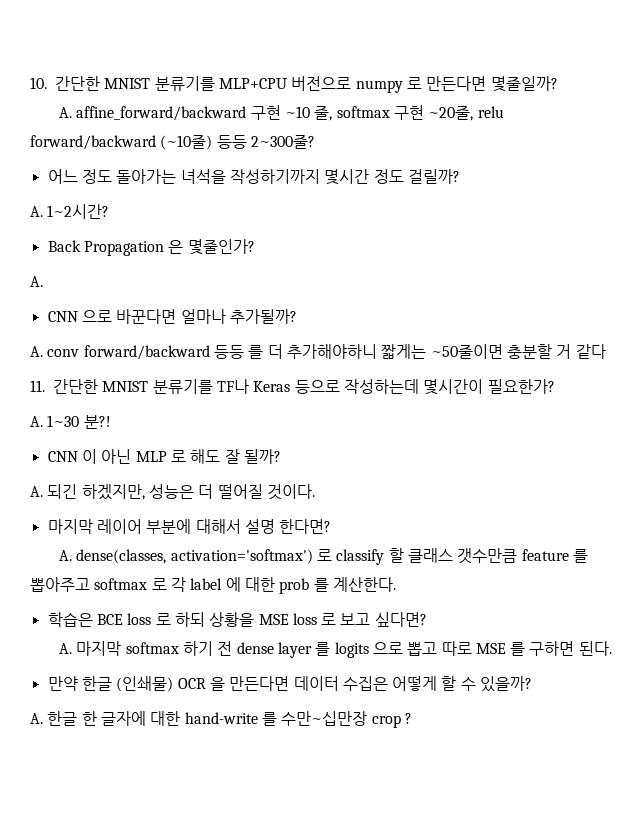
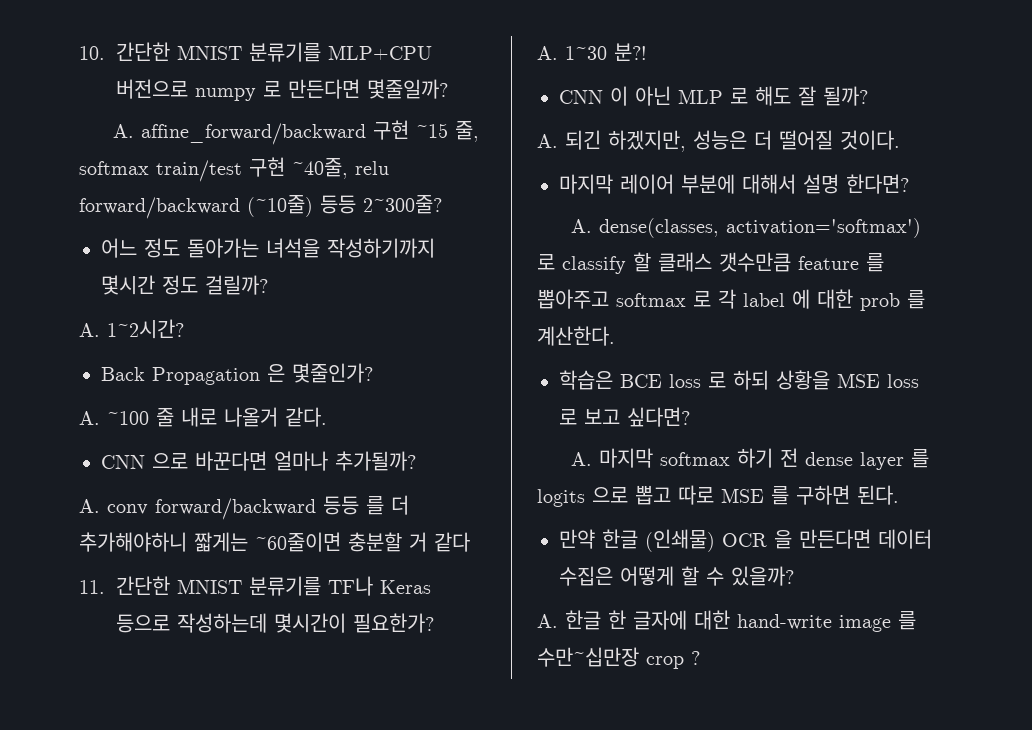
[284,106,310,118] ~10 -> [416,123,449,138] ~15
[393,105,474,121] 구현 ~20줄, -> [156,157,348,182] train/test 구현 ~40줄,
(43, 281) none -> [107,407,327,427] ~100 줄 내로 나올거 같다.
[430,344,503,359] ~50줄이면 -> [255,532,341,552] ~60줄이면
(258, 718) none -> [839,615,891,632] image

